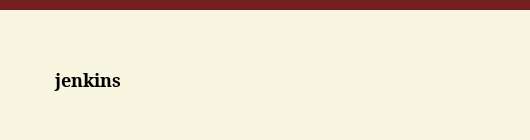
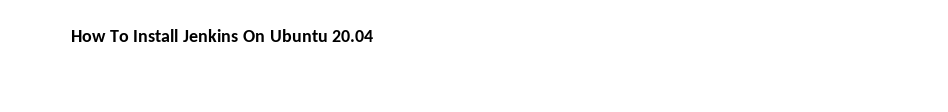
[54,73,121,91] jenkins -> [71,29,374,42] How To Install Jenkins On Ubuntu 20.04

